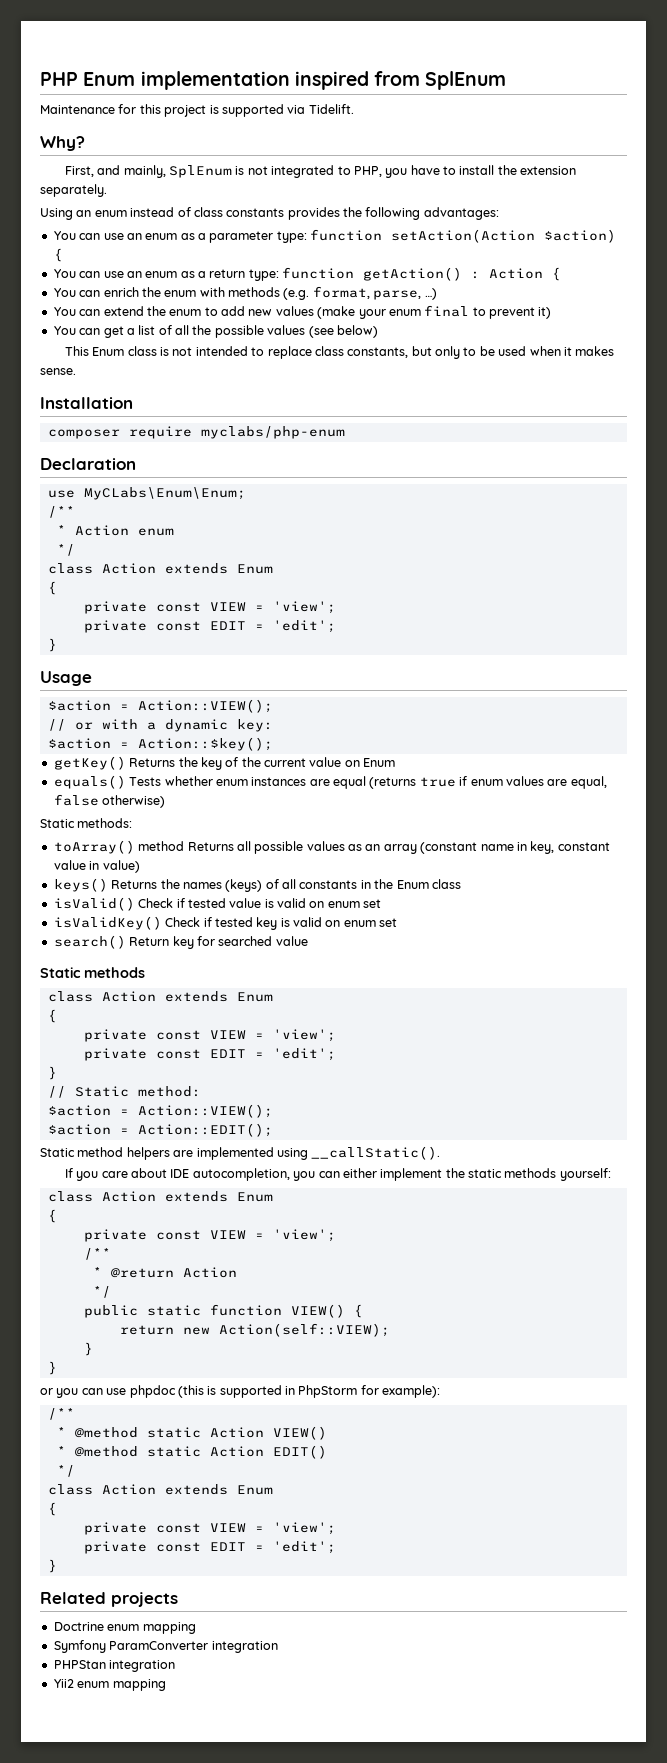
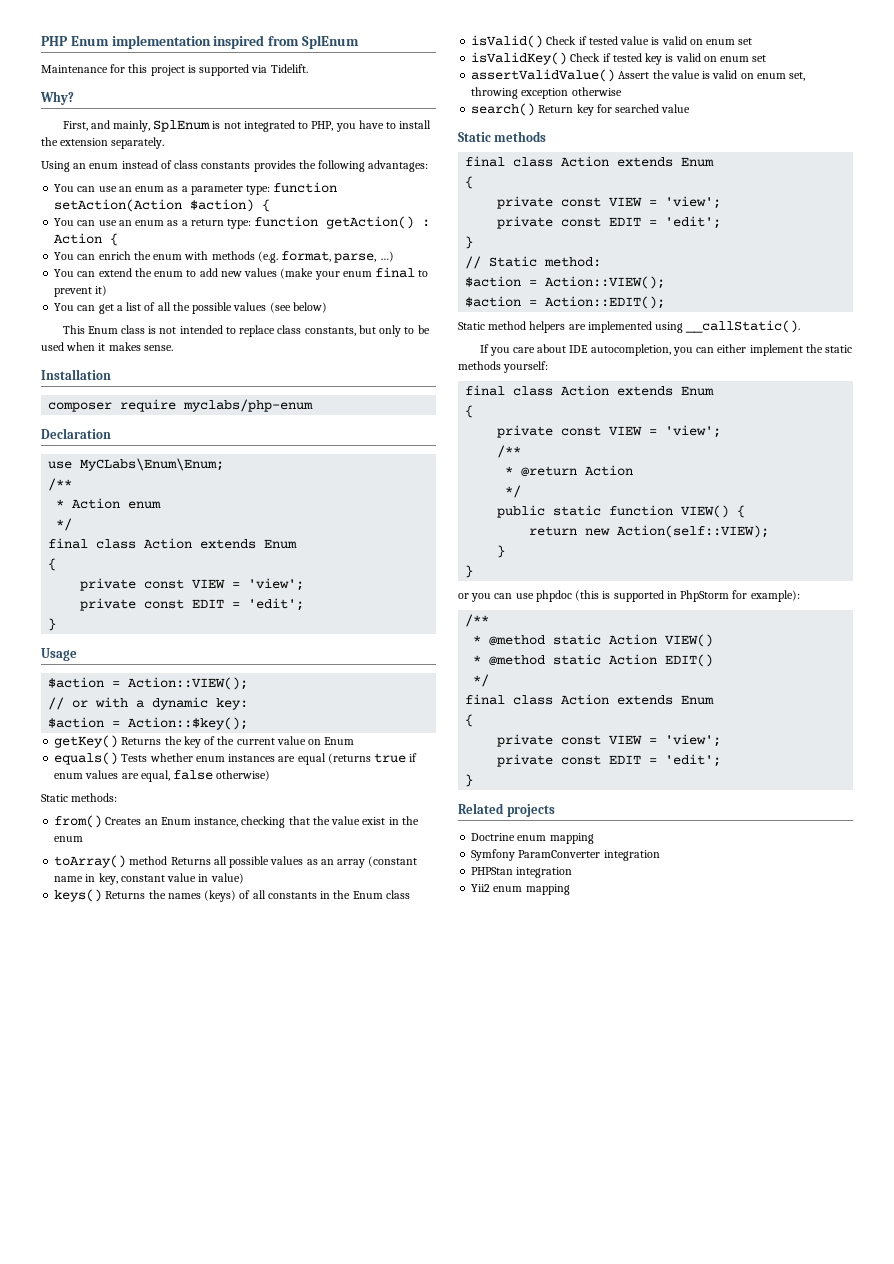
(75, 550) none -> [48,538,89,549] final
(133, 823) none -> [54,815,419,828] [54,836,84,842] // from() Creates an Enum instance, checking that the value exist in the enum
(398, 922) none -> [471,69,806,82] [471,87,622,99] // assertValidValue() Assert the value is valid on enum set, throwing exception otherwise
(145, 972) none -> [465,156,506,167] final
(611, 1174) none -> [465,385,506,396] final
(75, 1471) none -> [465,694,506,705] final

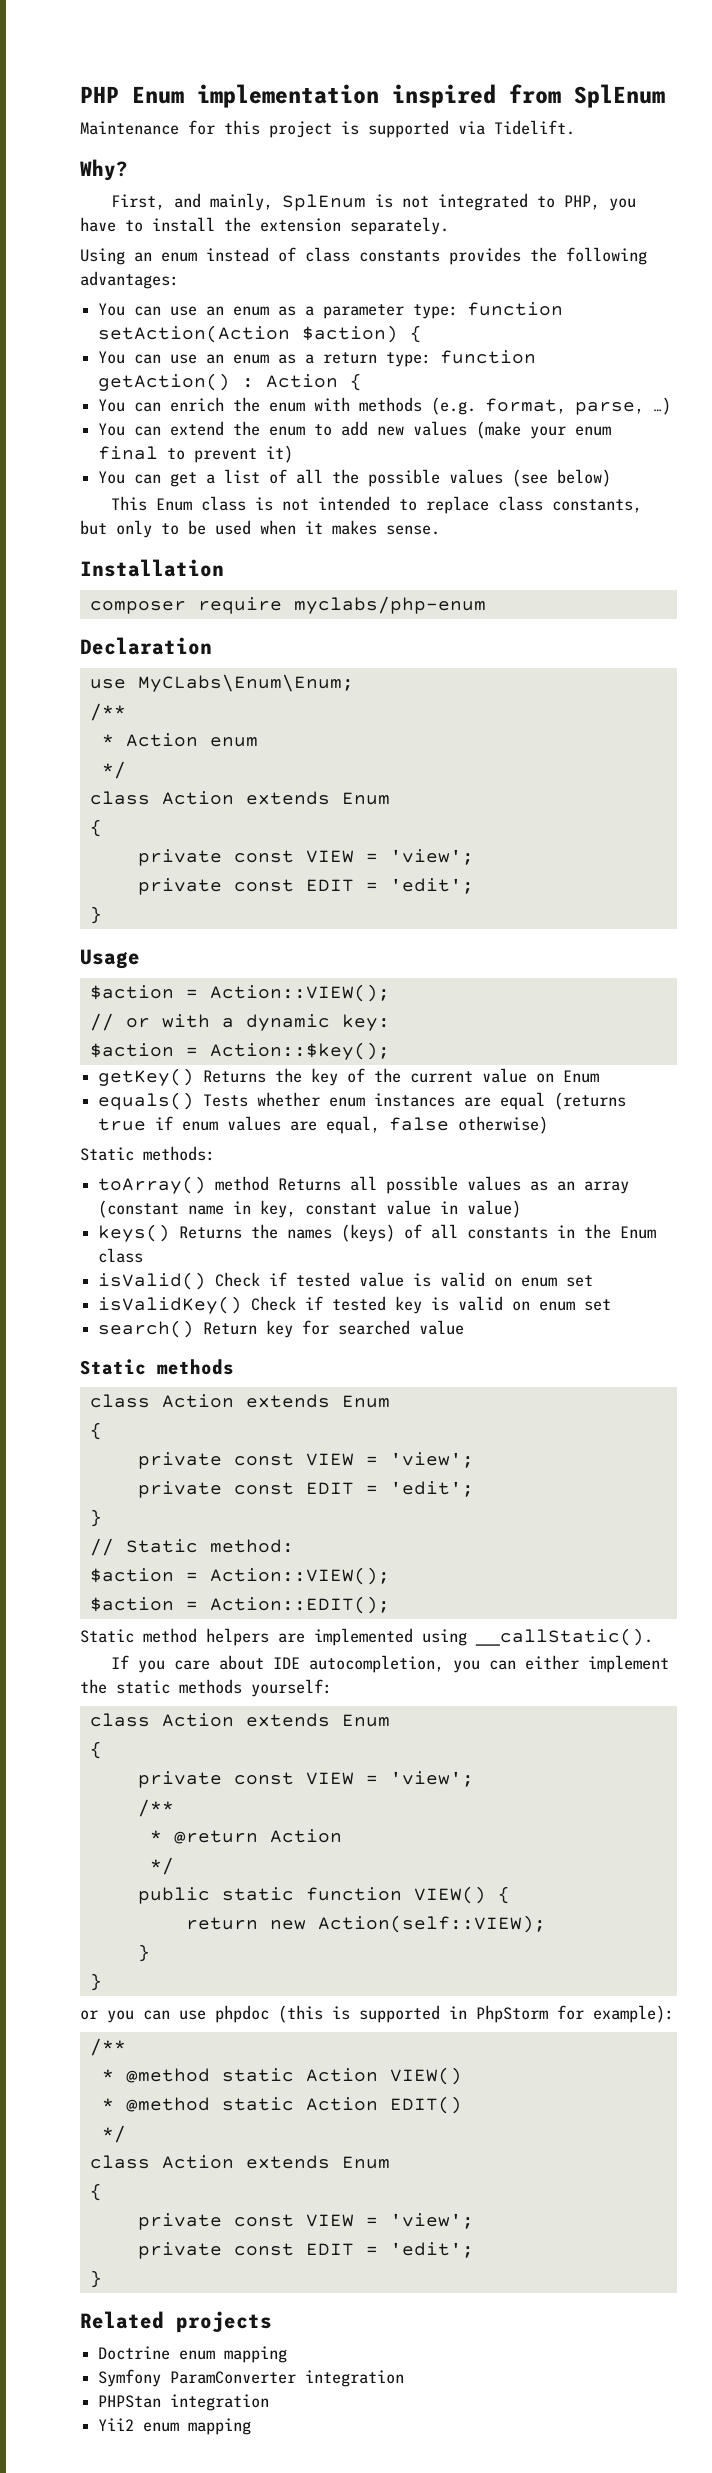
[48,538,89,549] final -> (126, 770) none
[54,815,419,828] [54,836,84,842] // from() Creates an Enum instance, checking that the value exist in the enum -> (215, 1153) none
[471,69,806,82] [471,87,622,99] // assertValidValue() Assert the value is valid on enum set, throwing exception otherwise -> (612, 1305) none
[465,156,506,167] final -> (234, 1367) none
[465,385,506,396] final -> (332, 1688) none
[465,694,506,705] final -> (126, 2134) none

